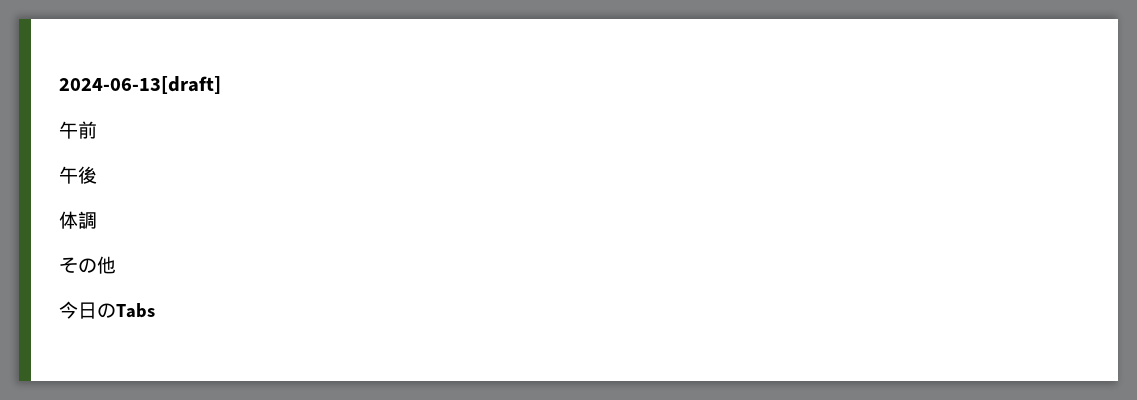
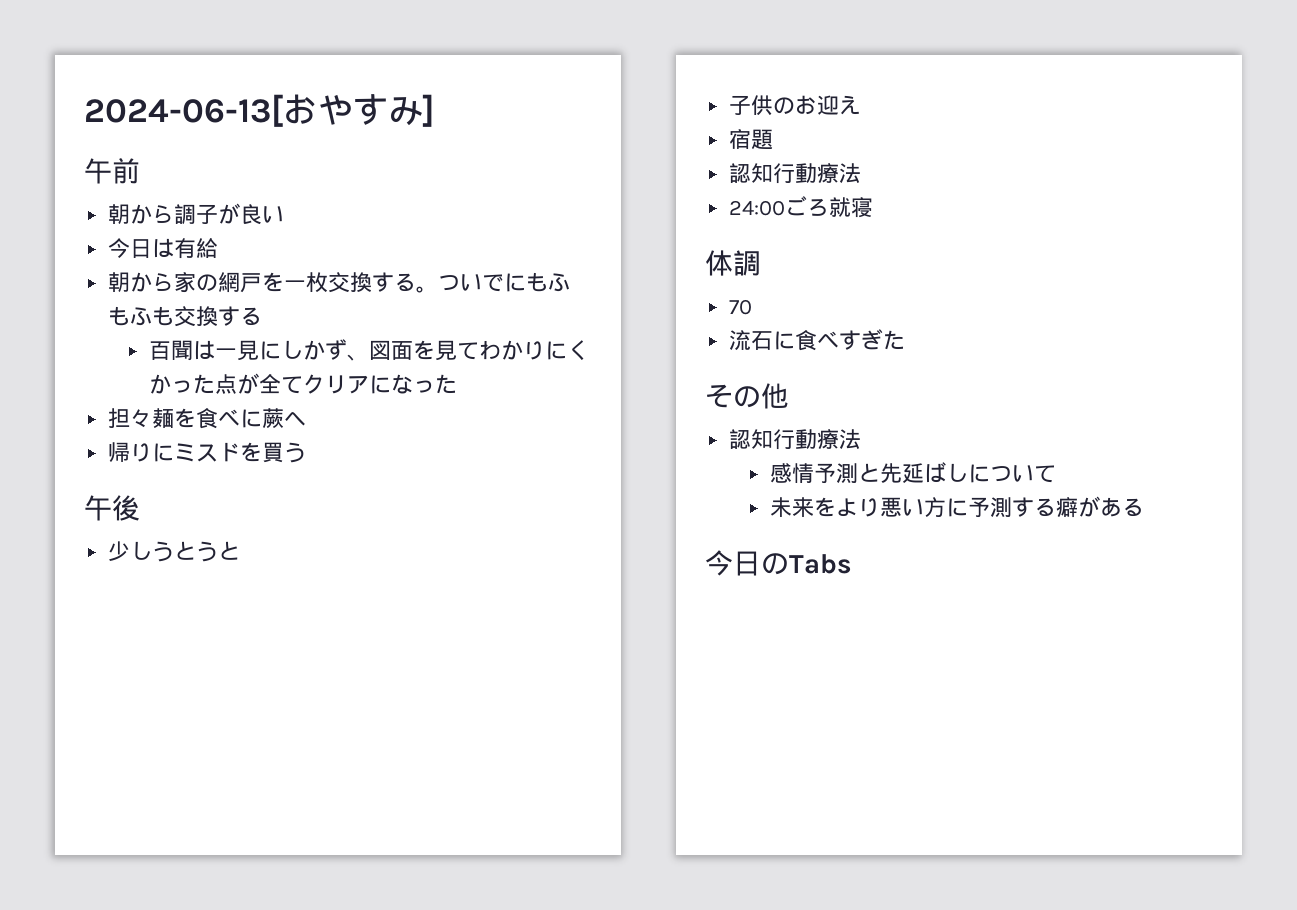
[59,76,221,94] [59,121,97,139] [59,166,97,184] [59,211,97,229] [59,256,116,274] 2024-06-13[draft] // 午前 // 午後 // 体調 // その他 -> [84,94,435,127] [84,158,140,184] [108,203,285,225] [108,238,219,259] [108,272,571,293] [108,306,263,327] [149,339,590,361] [149,373,458,394] [108,407,307,429] [108,442,307,463] [84,495,140,521] [108,541,241,562] [729,95,862,116] [729,129,774,150] [729,162,862,184] [729,196,874,218] [705,250,761,276] [729,299,753,315] [729,329,906,351] [705,383,789,409] [729,428,862,450] [770,462,1057,484] [770,496,1145,518] 2024-06-13[おやすみ] // 午前 // 朝から調子が良い // 今日は有給 // 朝から家の網戸を一枚交換する。ついでにもふもふも交換する // 百聞は一見にしかず、図面を見てわかりにくかった点が全てクリアになった // 担々麺を食べに蕨へ // 帰りにミスドを買う // 午後 // 少しうとうと // 子供のお迎え // 宿題 // 認知行動療法 // 24:00ごろ就寝 // 体調 // 70 // 流石に食べすぎた // その他 // 認知行動療法 // 感情予測と先延ばしについて // 未来をより悪い方に予測する癖がある

